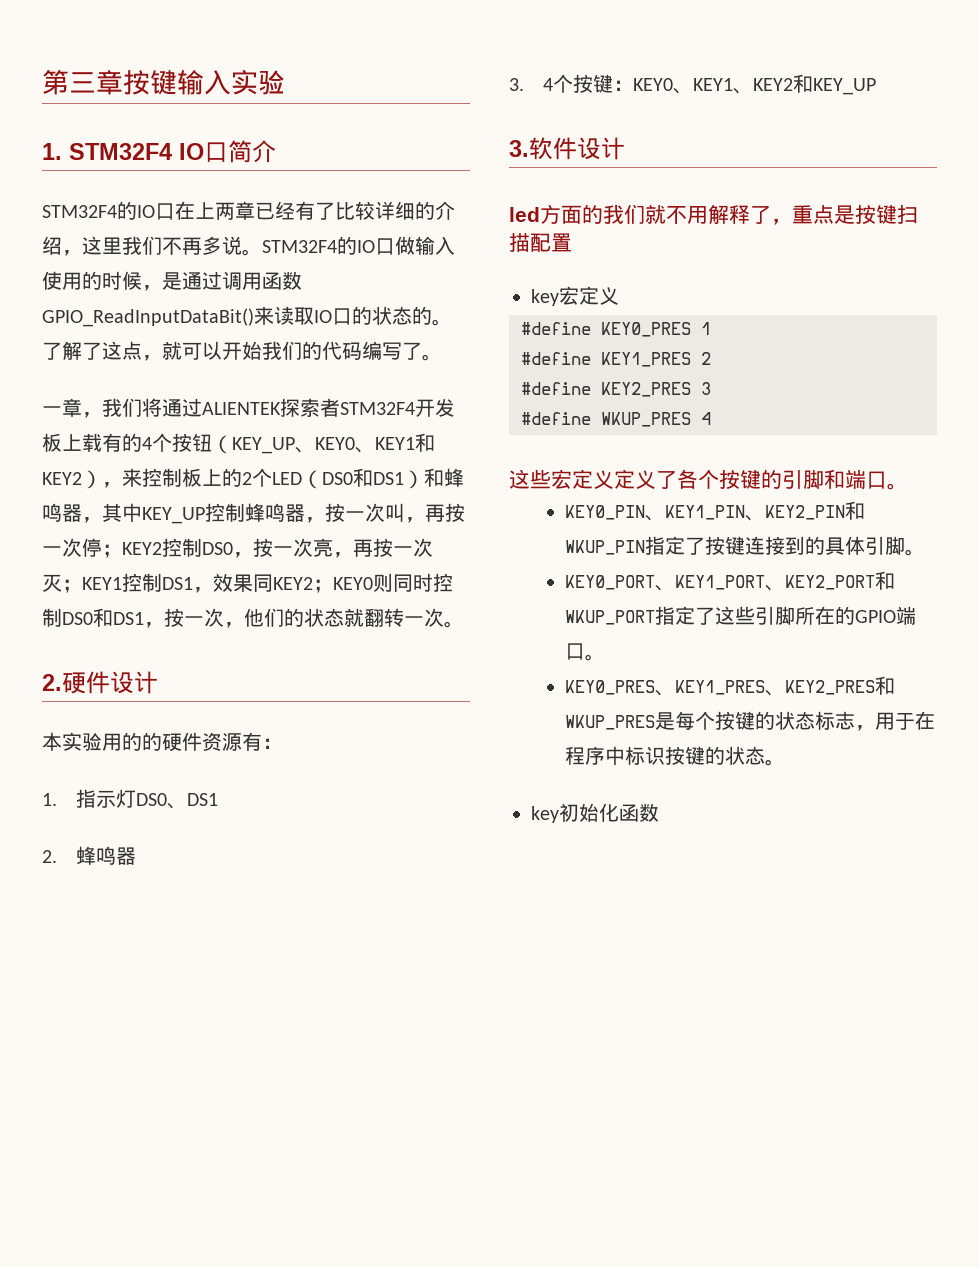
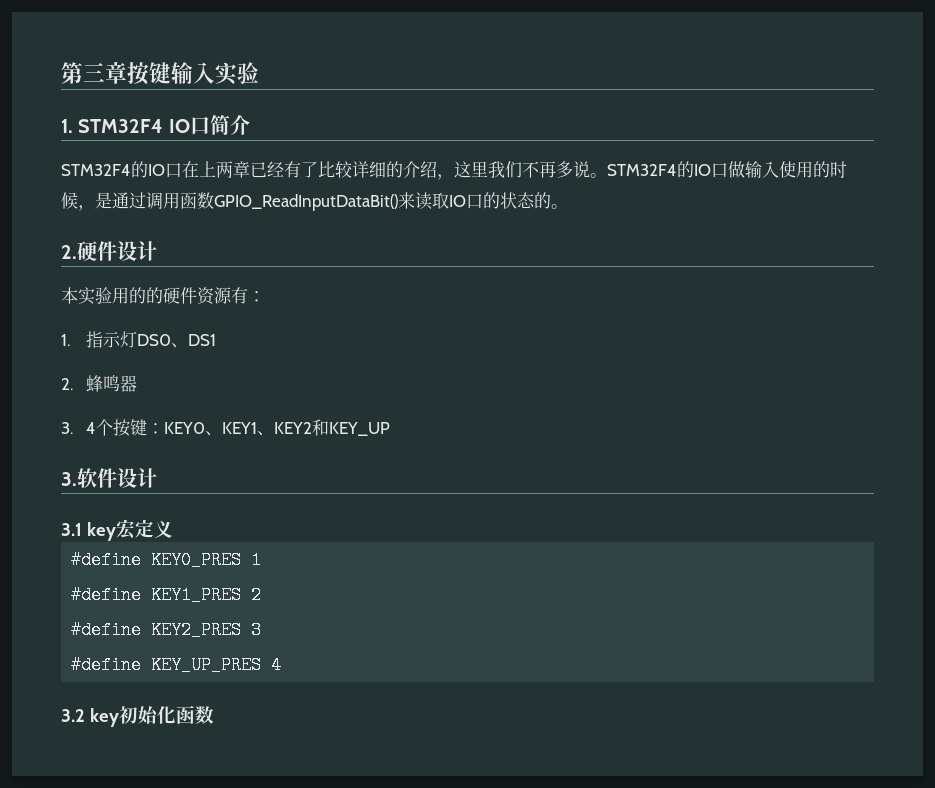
[42,341,442,361] [42,398,455,418] [42,433,435,454] [42,468,464,489] [42,503,465,524] [42,538,433,558] [42,573,453,593] [42,608,464,628] 了解了这点，就可以开始我们的代码编写了。 // 一章，我们将通过ALIENTEK探索者STM32F4开发板上载有的4个按钮（KEY_UP、KEY0、KEY1和KEY2），来控制板上的2个LED（DS0和DS1）和蜂鸣器，其中KEY_UP控制蜂鸣器，按一次叫，再按一次停；KEY2控制DS0，按一次亮，再按一次灭；KEY1控制DS1，效果同KEY2；KEY0则同时控制DS0和DS1，按一次，他们的状态就翻转一次。 -> (568, 206) none
[509,204,918,225] [509,233,572,252] led方面的我们就不用解释了，重点是按键扫描配置 // -> [61,523,82,536] 3.1
[601,412,691,427] WKUP_PRES -> [151,656,262,674] KEY_UP_PRES
[509,469,908,490] [564,501,865,521] [564,536,925,556] [564,571,895,591] [564,606,916,625] [564,643,605,661] [564,676,895,696] [564,711,935,731] [564,746,785,766] 这些宏定义定义了各个按键的引脚和端口。 // KEY0_PIN、KEY1_PIN、KEY2_PIN和WKUP_PIN指定了按键连接到的具体引脚。 // KEY0_PORT、KEY1_PORT、KEY2_PORT和WKUP_PORT指定了这些引脚所在的GPIO端口。 // KEY0_PRES、KEY1_PRES、KEY2_PRES和WKUP_PRES是每个按键的状态标志，用于在程序中标识按键的状态。 // -> [61,709,85,722] 3.2

